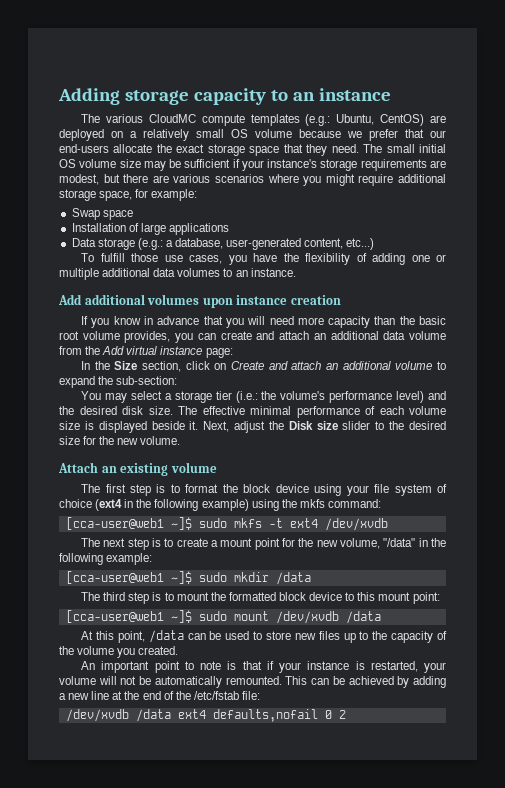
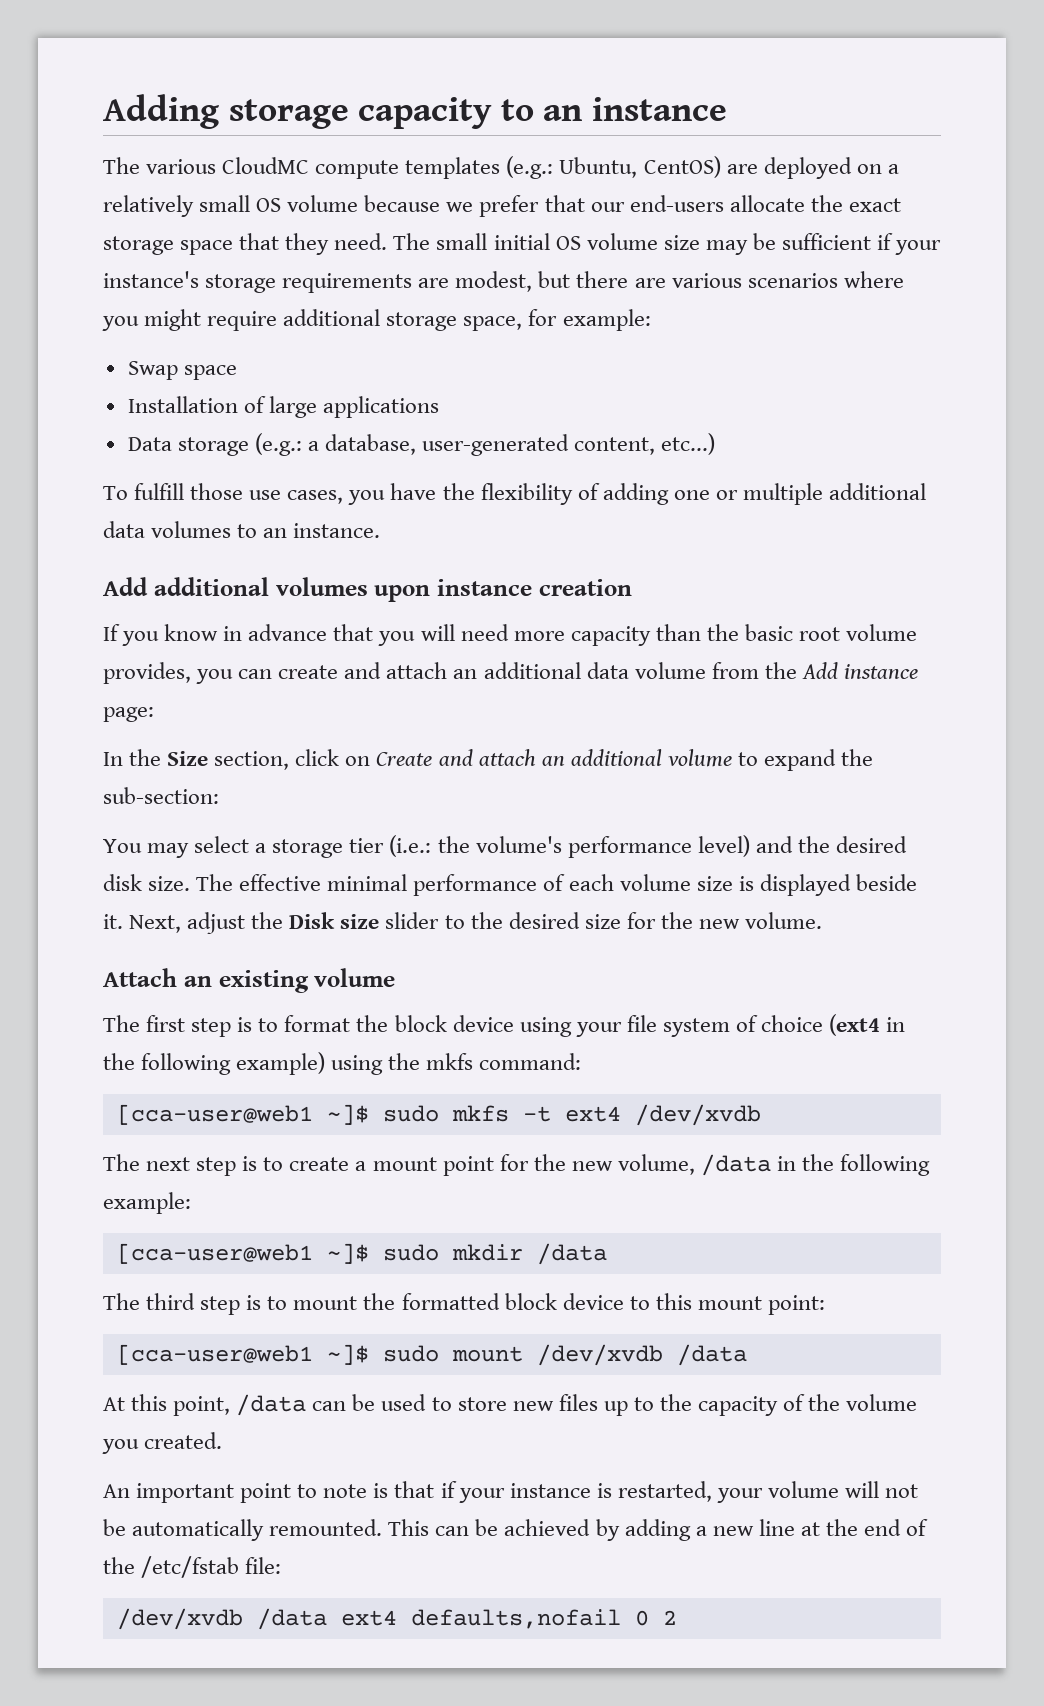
[126,346,158,355] virtual -> (838, 670) none
[383,538,416,547] "/data" -> [700,1154,771,1176] /data

